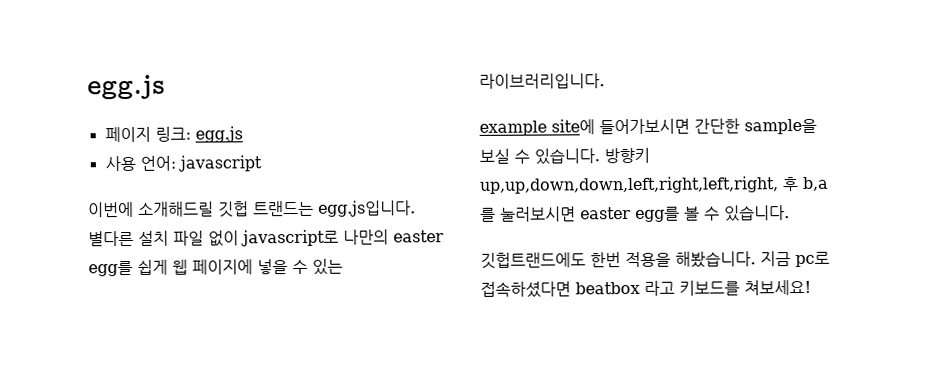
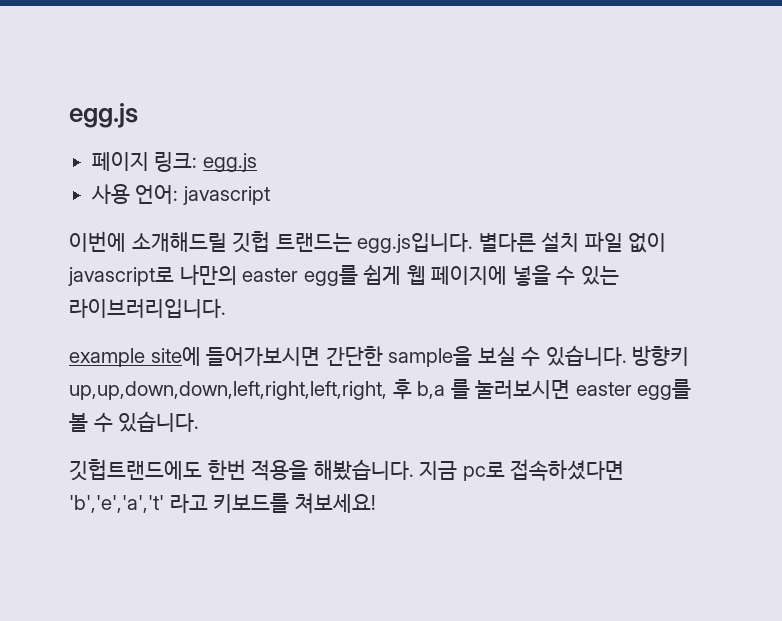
[575,281,640,295] beatbox -> [69,495,164,513] 'b','e','a','t'

